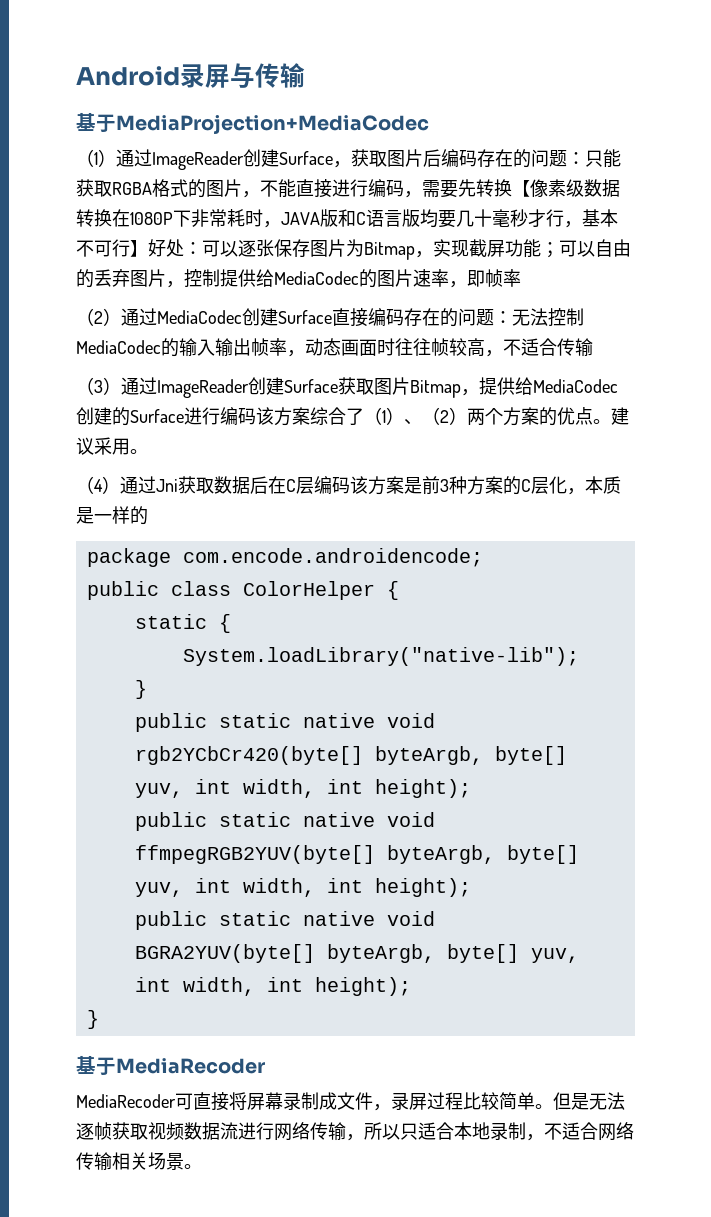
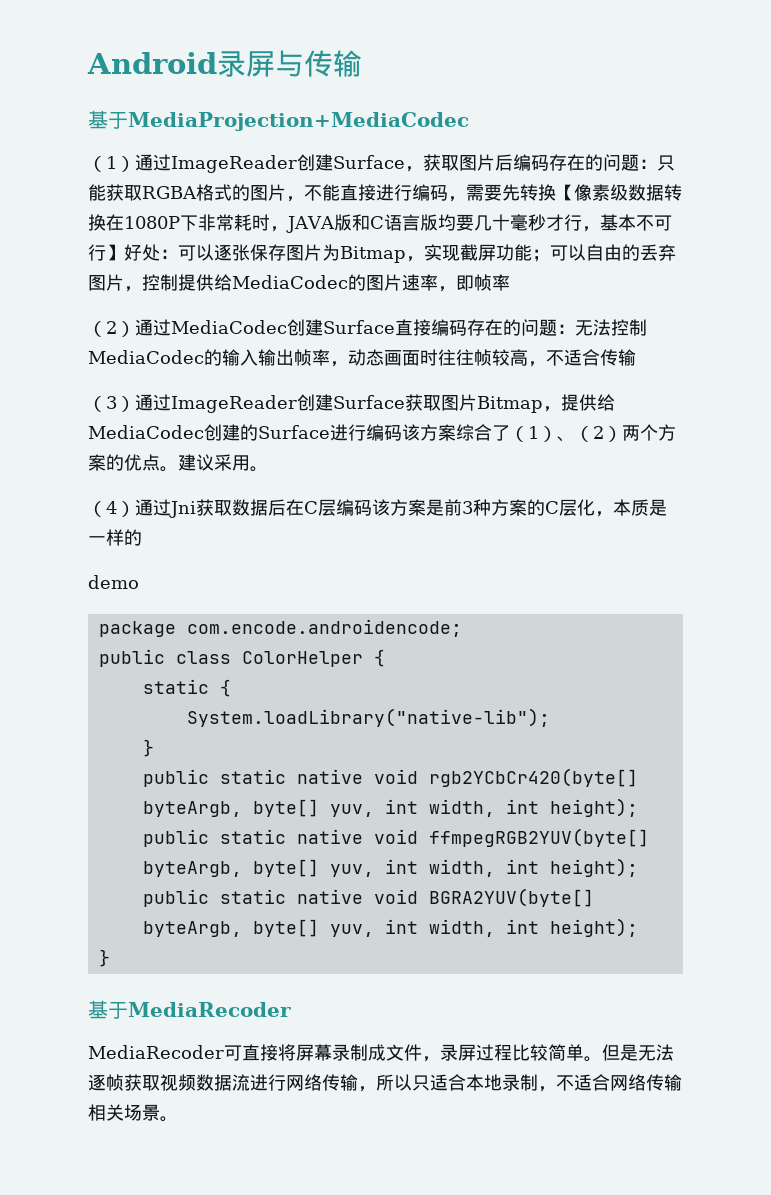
(148, 515) none -> [88,575,139,589] // demo

